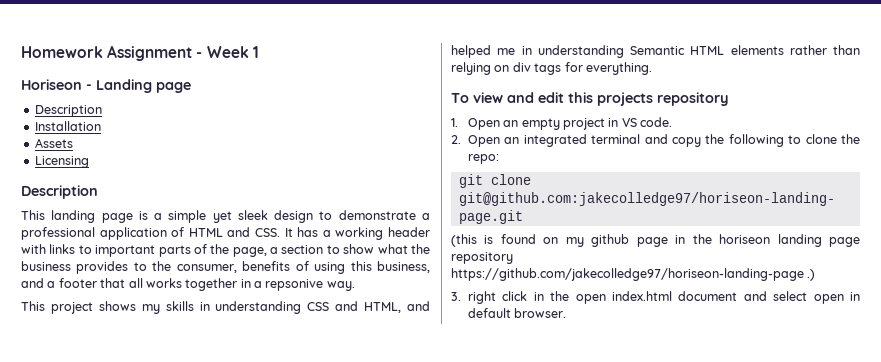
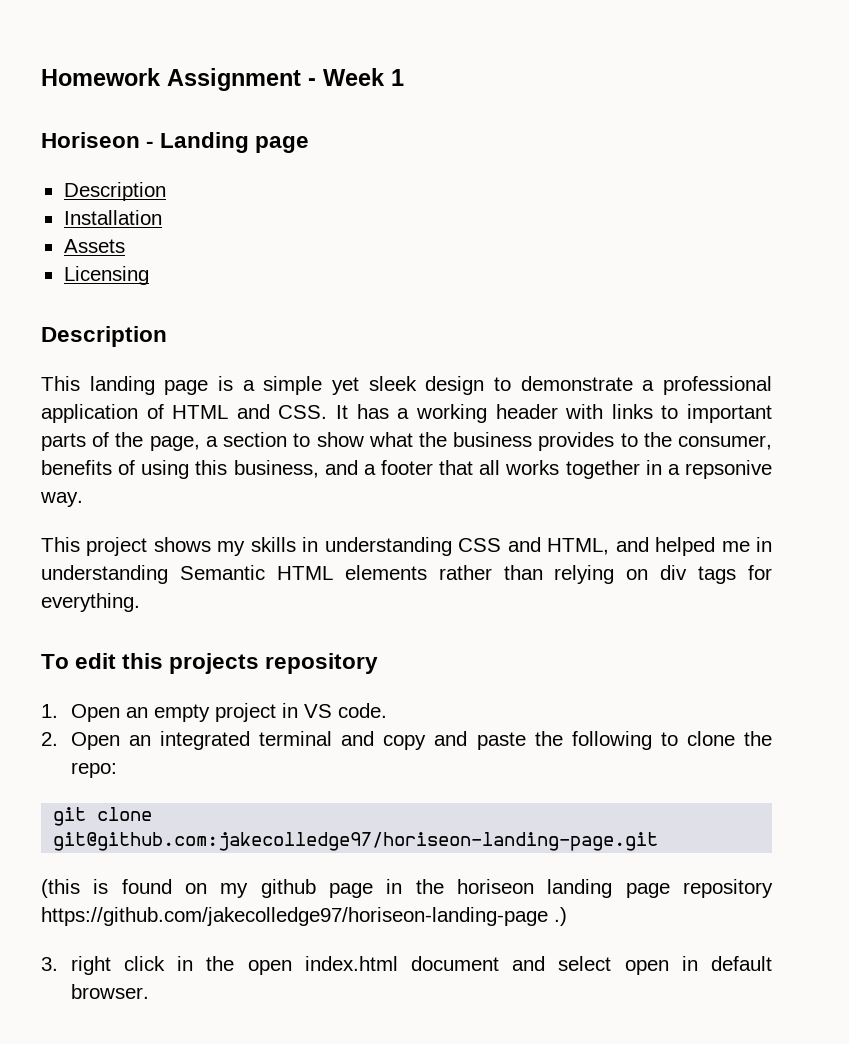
[473,92,534,103] view and -> (69, 661) none
(701, 142) none -> [434,731,526,750] and paste

